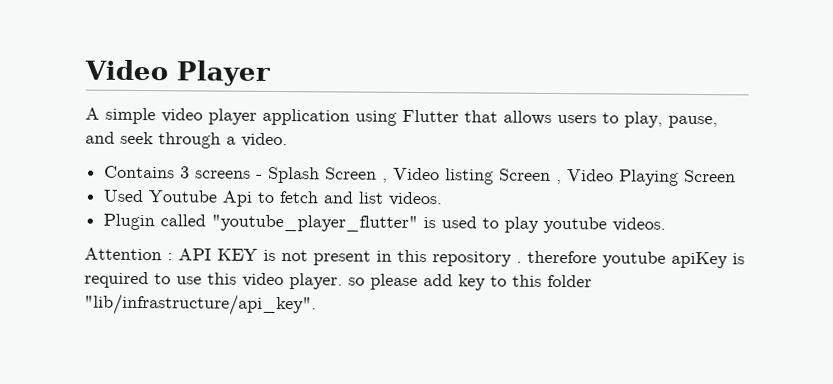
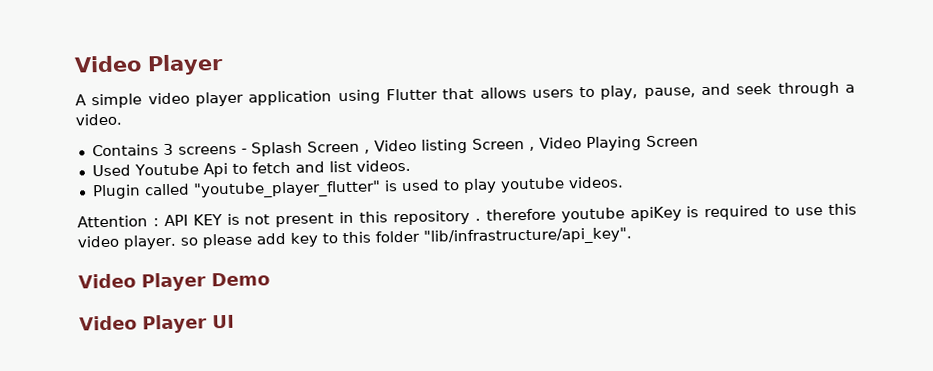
(317, 305) none -> [78,272,270,292] [79,314,235,334] // Video Player Demo // Video Player UI

